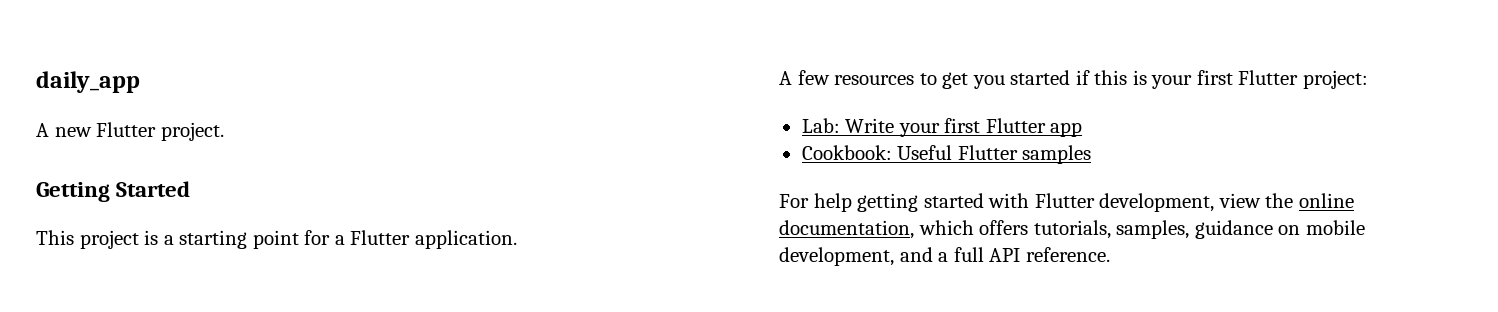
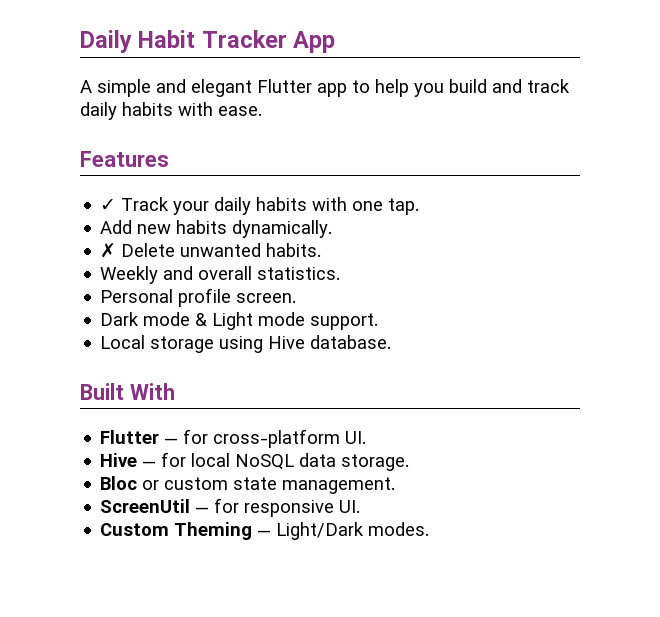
[36,71,140,93] [36,122,224,141] [36,181,191,202] [36,230,517,249] [779,70,1368,89] [801,118,1083,137] [801,145,1092,164] [779,193,1354,212] [779,220,1365,239] [779,247,1110,266] daily_app // A new Flutter project. // Getting Started // This project is a starting point for a Flutter application. // A few resources to get you started if this is your first Flutter project: // Lab: Write your first Flutter app // Cookbook: Useful Flutter samples // For help getting started with Flutter development, view the online documentation, which offers tutorials, samples, guidance on mobile development, and a full API reference. -> [80,30,336,53] [80,79,570,97] [80,102,262,120] [80,151,169,167] [100,197,420,215] [100,220,333,238] [100,243,322,258] [100,266,341,284] [100,288,297,307] [100,312,379,330] [100,335,392,353] [80,383,175,400] [100,429,367,448] [100,452,410,471] [100,476,396,494] [100,498,361,517] [100,522,430,540] Daily Habit Tracker App // A simple and elegant Flutter app to help you build and track daily habits with ease. // Features // ✓ Track your daily habits with one tap. // Add new habits dynamically. // ✗ Delete unwanted habits. // Weekly and overall statistics. // Personal profile screen. // Dark mode & Light mode support. // Local storage using Hive database. // Built With // Flutter — for cross-platform UI. // Hive — for local NoSQL data storage. // Bloc or custom state management. // ScreenUtil — for responsive UI. // Custom Theming — Light/Dark modes.

